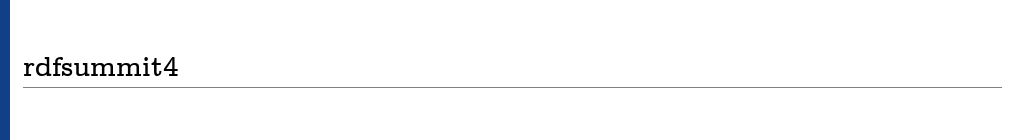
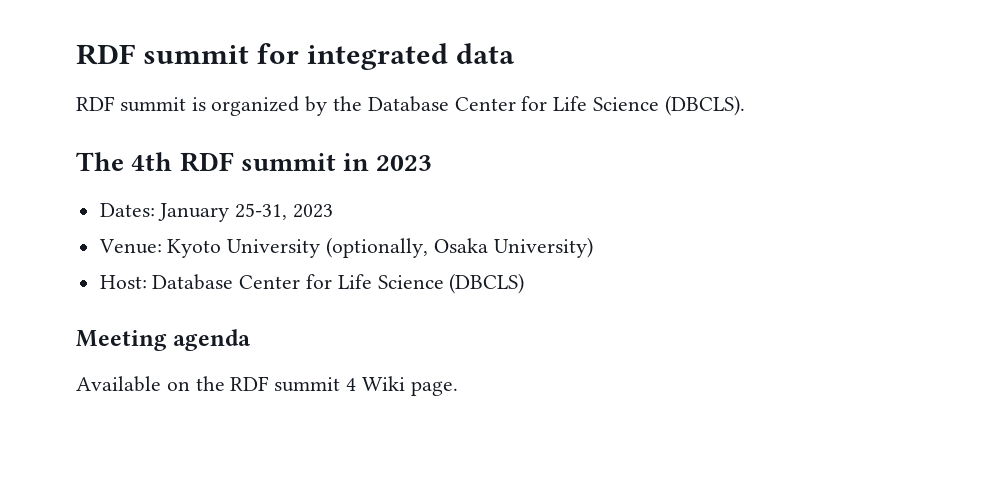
[23,57,179,76] rdfsummit4 -> [76,43,516,70] [76,95,745,116] [76,152,433,172] [99,203,334,222] [98,237,593,258] [99,273,525,294] [76,329,252,351] [76,376,458,396] RDF summit for integrated data // RDF summit is organized by the Database Center for Life Science (DBCLS). // The 4th RDF summit in 2023 // Dates: January 25-31, 2023 // Venue: Kyoto University (optionally, Osaka University) // Host: Database Center for Life Science (DBCLS) // Meeting agenda // Available on the RDF summit 4 Wiki page.

